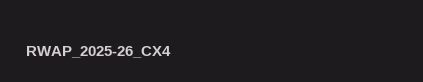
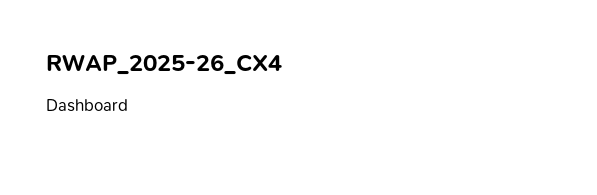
(171, 52) none -> [46,99,128,112] // Dashboard

